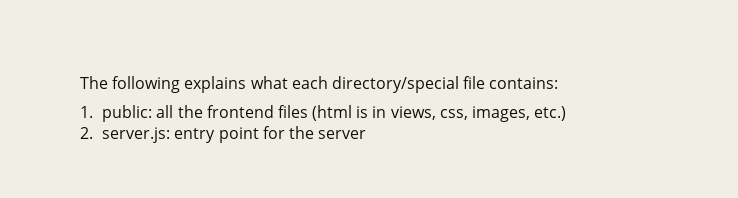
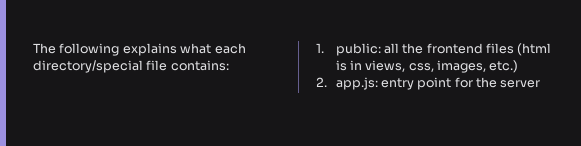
[102,127,171,143] server.js: -> [335,77,378,90] app.js:

